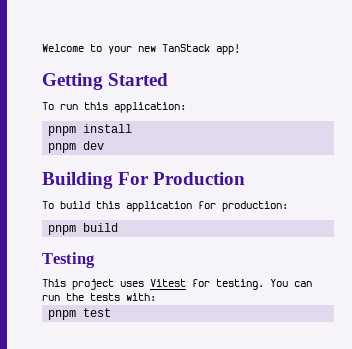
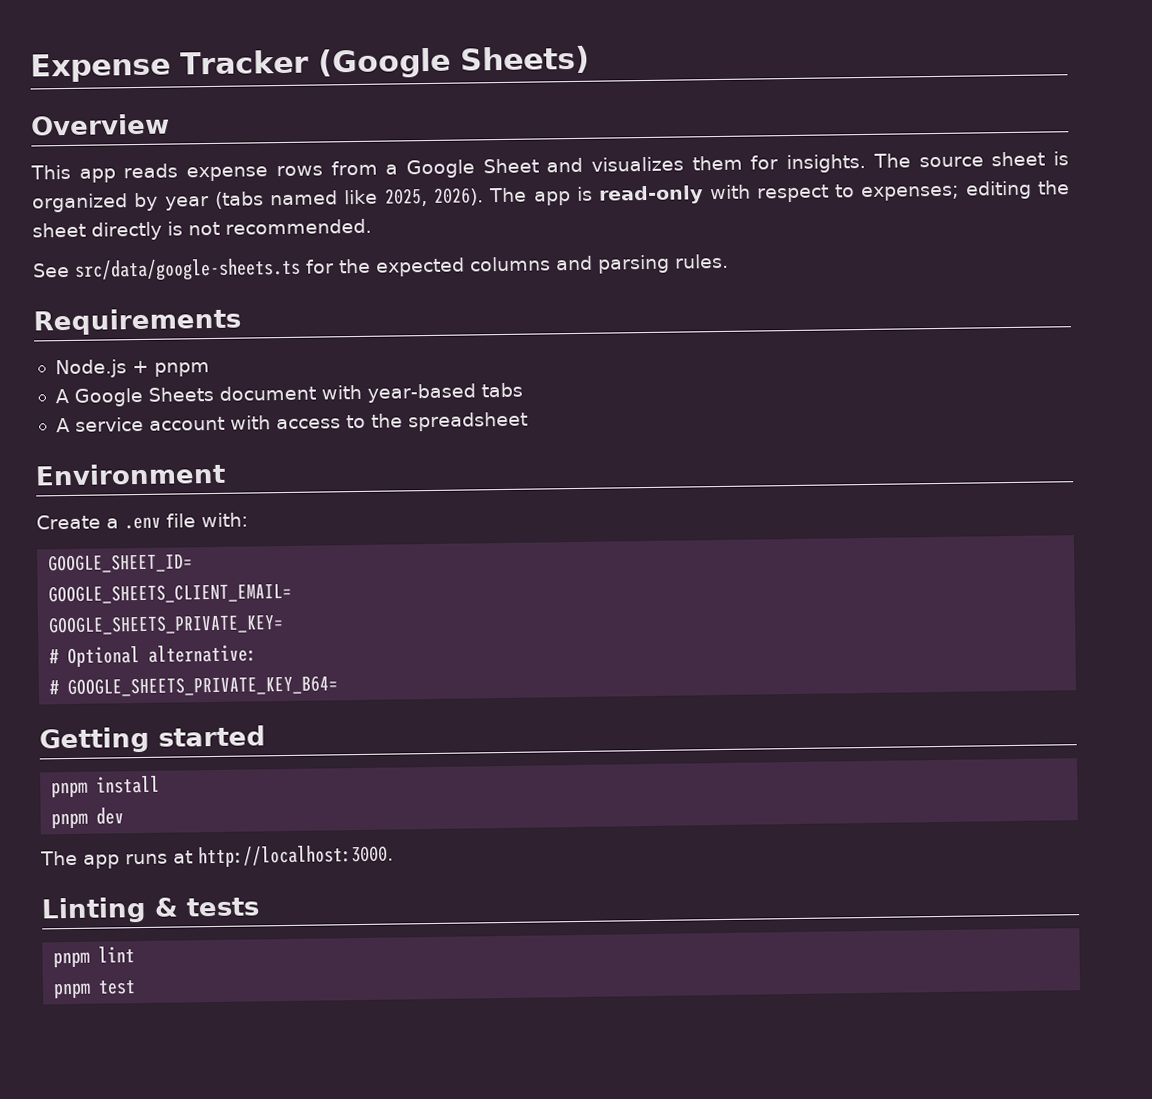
[42,44,240,55] [42,73,169,90] [42,102,186,113] [48,124,133,136] [48,141,105,153] [42,172,246,189] [42,201,288,212] [48,223,119,235] [42,252,95,268] [42,279,312,290] [42,293,156,301] Welcome to your new TanStack app! // Getting Started // To run this application: // pnpm install // pnpm dev // Building For Production // To build this application for production: // pnpm build // Testing // This project uses Vitest for testing. You can run the tests with: -> [30,45,590,83] [30,113,170,136] [30,151,1070,183] [32,180,1070,213] [32,218,372,241] [33,253,729,282] [33,307,241,336] [54,359,210,379] [54,382,523,407] [55,411,528,433] [35,462,226,486] [36,512,248,530] [48,553,194,574] [48,582,293,605] [48,614,285,636] [49,644,258,668] [49,675,339,698] [39,725,266,754] [51,775,161,798] [51,807,125,829] [40,844,394,869] [41,896,260,924] [53,946,136,968] Expense Tracker (Google Sheets) // Overview // This app reads expense rows from a Google Sheet and visualizes them for insights. The source sheet is organized by year (tabs named like 2025, 2026). The app is read-only with respect to expenses; editing the sheet directly is not recommended. // See src/data/google-sheets.ts for the expected columns and parsing rules. // Requirements // Node.js + pnpm // A Google Sheets document with year-based tabs // A service account with access to the spreadsheet // Environment // Create a .env file with: // GOOGLE_SHEET_ID= // GOOGLE_SHEETS_CLIENT_EMAIL= // GOOGLE_SHEETS_PRIVATE_KEY= // # Optional alternative: // # GOOGLE_SHEETS_PRIVATE_KEY_B64= // Getting started // pnpm install // pnpm dev // The app runs at http://localhost:3000. // Linting & tests // pnpm lint

